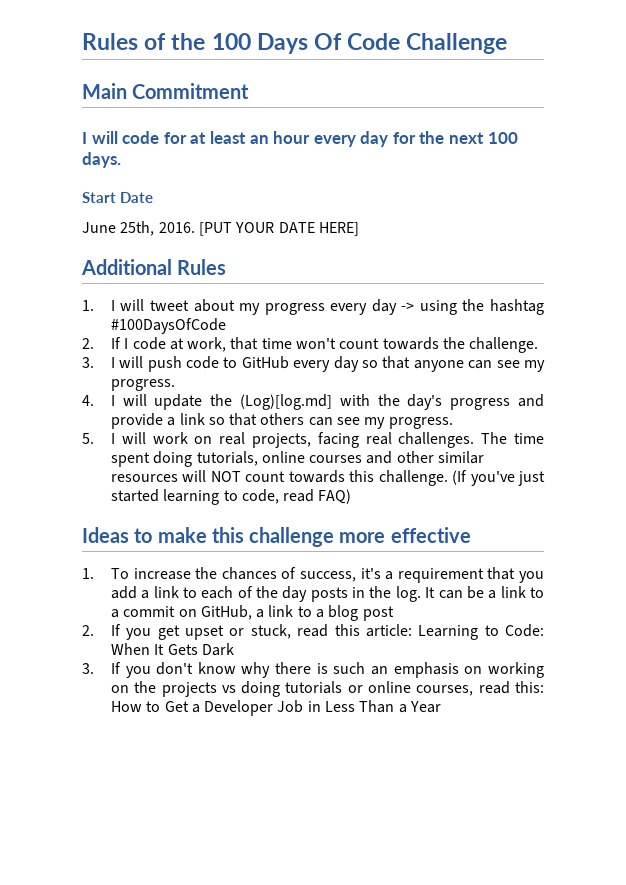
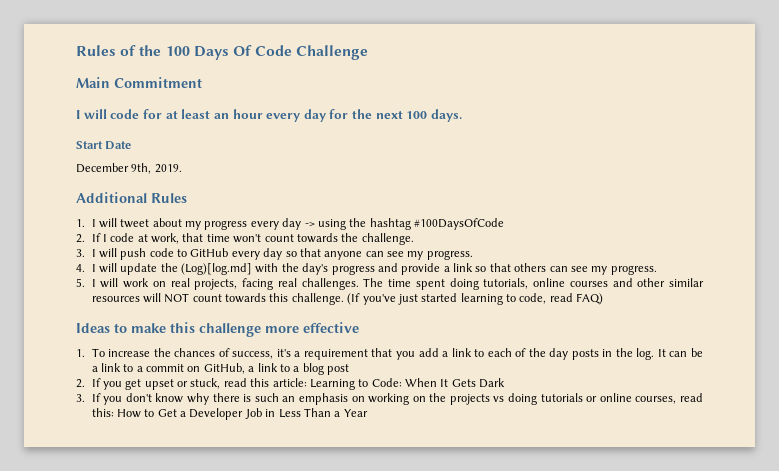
[82,221,359,236] June 25th, 2016. [PUT YOUR DATE HERE] -> [76,163,182,174] December 9th, 2019.

